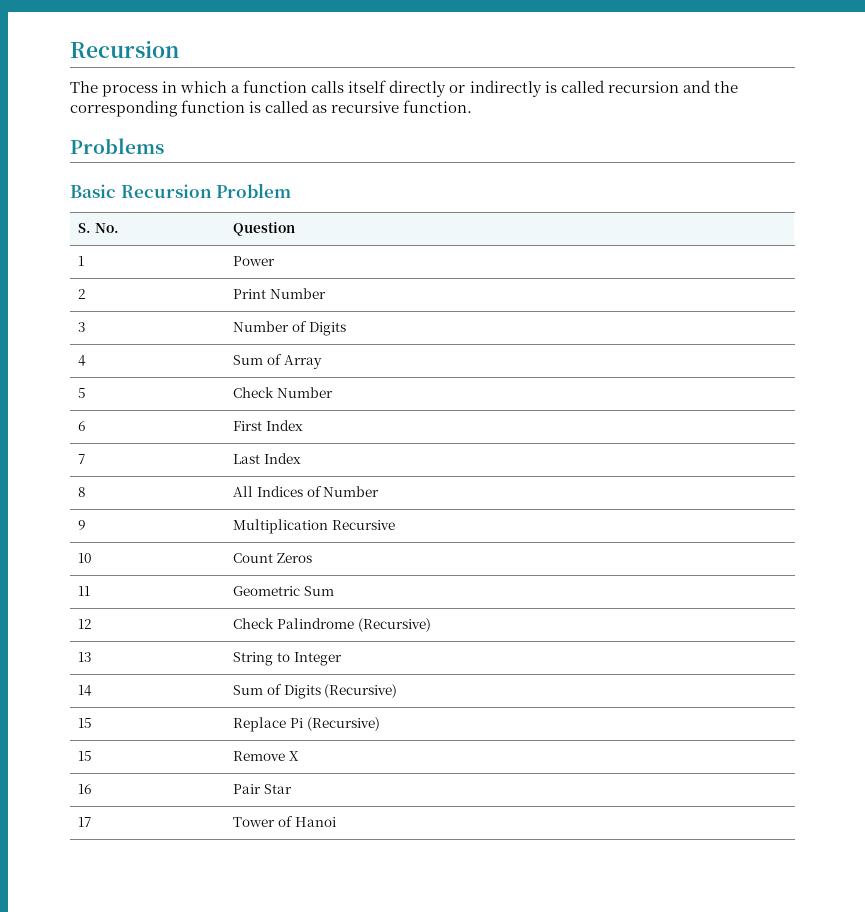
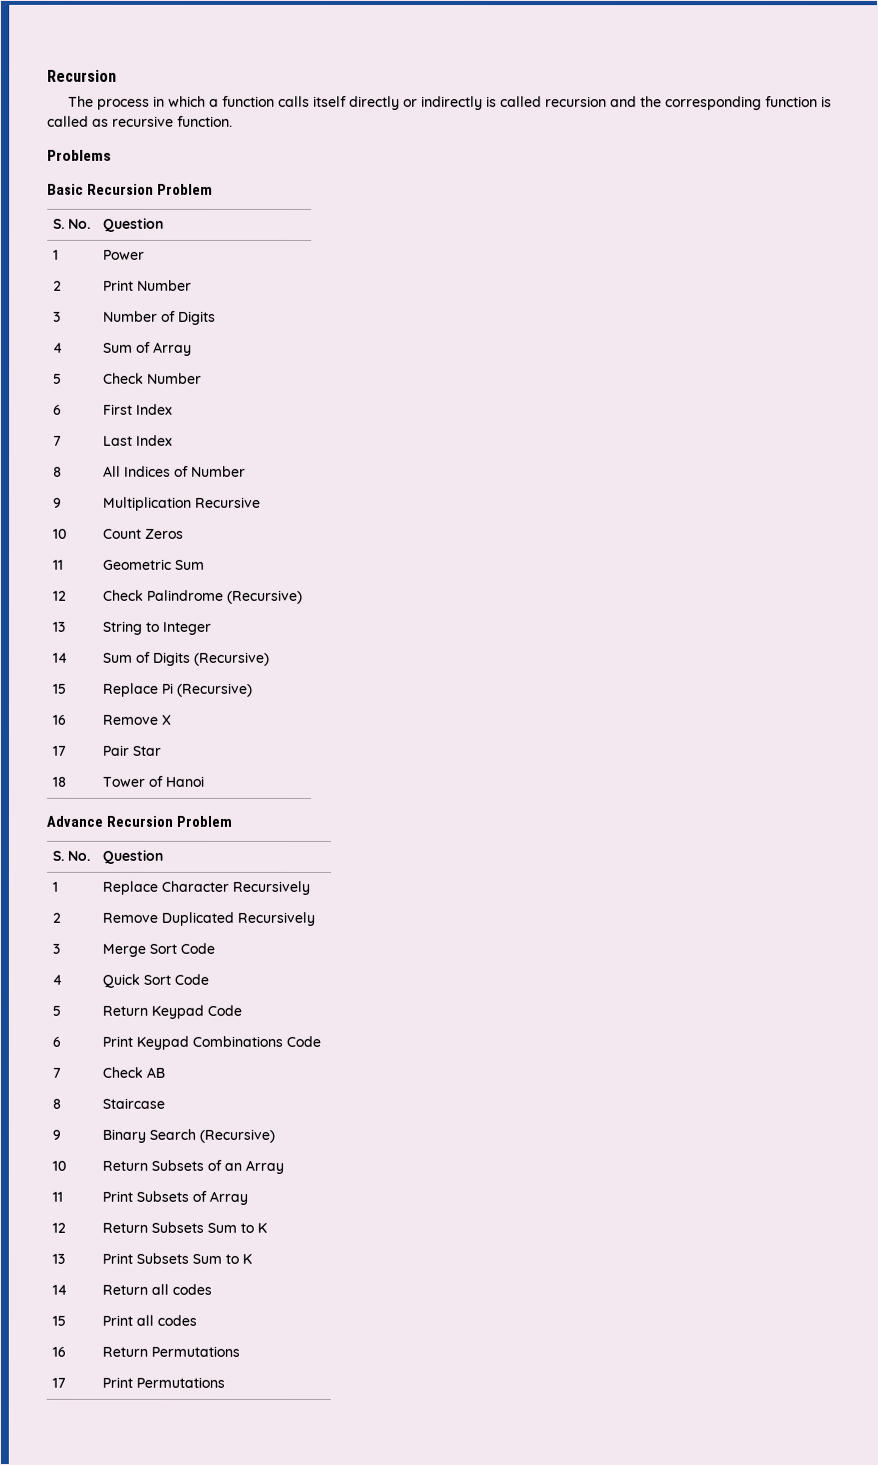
[78,751,93,761] 15 -> [52,714,67,725] 16
[78,784,93,794] 16 -> [51,745,66,756] 17
[78,817,92,827] 17 -> [51,776,66,787] 18
(336, 822) none -> [46,815,232,827] [51,850,90,861] [101,849,163,864] [51,881,58,892] [101,880,310,895] [51,912,61,923] [101,911,315,926] [51,943,60,954] [101,942,215,957] [51,974,62,985] [101,973,209,988] [51,1005,61,1016] [101,1004,242,1019] [51,1036,61,1047] [101,1035,321,1050] [51,1067,61,1078] [101,1066,165,1078] [51,1098,61,1109] [101,1097,165,1109] [51,1129,61,1140] [101,1128,275,1143] [51,1160,66,1171] [101,1159,284,1174] [51,1191,63,1202] [101,1190,248,1205] [51,1222,66,1233] [101,1221,267,1233] [51,1253,65,1264] [101,1252,252,1264] [51,1284,67,1295] [101,1283,212,1295] [51,1315,66,1326] [101,1314,197,1326] [51,1346,66,1357] [101,1345,240,1357] [51,1377,66,1388] [101,1376,225,1388] // Advance Recursion Problem // S. No. | Question // 1 | Replace Character Recursively // 2 | Remove Duplicated Recursively // 3 | Merge Sort Code // 4 | Quick Sort Code // 5 | Return Keypad Code // 6 | Print Keypad Combinations Code // 7 | Check AB // 8 | Staircase // 9 | Binary Search (Recursive) // 10 | Return Subsets of an Array // 11 | Print Subsets of Array // 12 | Return Subsets Sum to K // 13 | Print Subsets Sum to K // 14 | Return all codes // 15 | Print all codes // 16 | Return Permutations // 17 | Print Permutations

